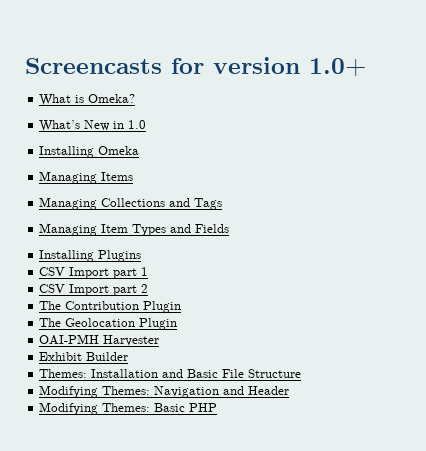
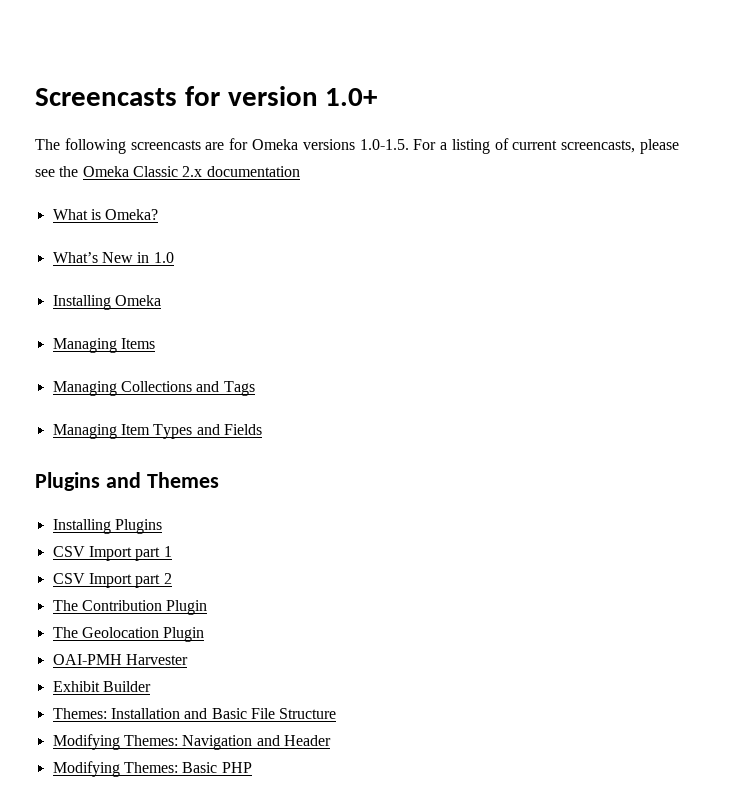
(366, 67) none -> [35,138,679,154] [35,166,300,177] // The following screencasts are for Omeka versions 1.0-1.5. For a listing of current screencasts, please see the Omeka Classic 2.x documentation
(230, 228) none -> [35,472,219,491] // Plugins and Themes

